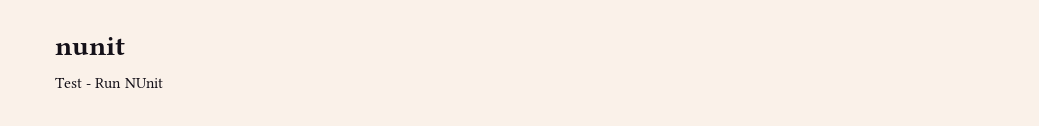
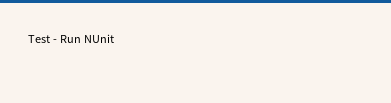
[55,37,125,55] nunit // -> (28, 39) none

